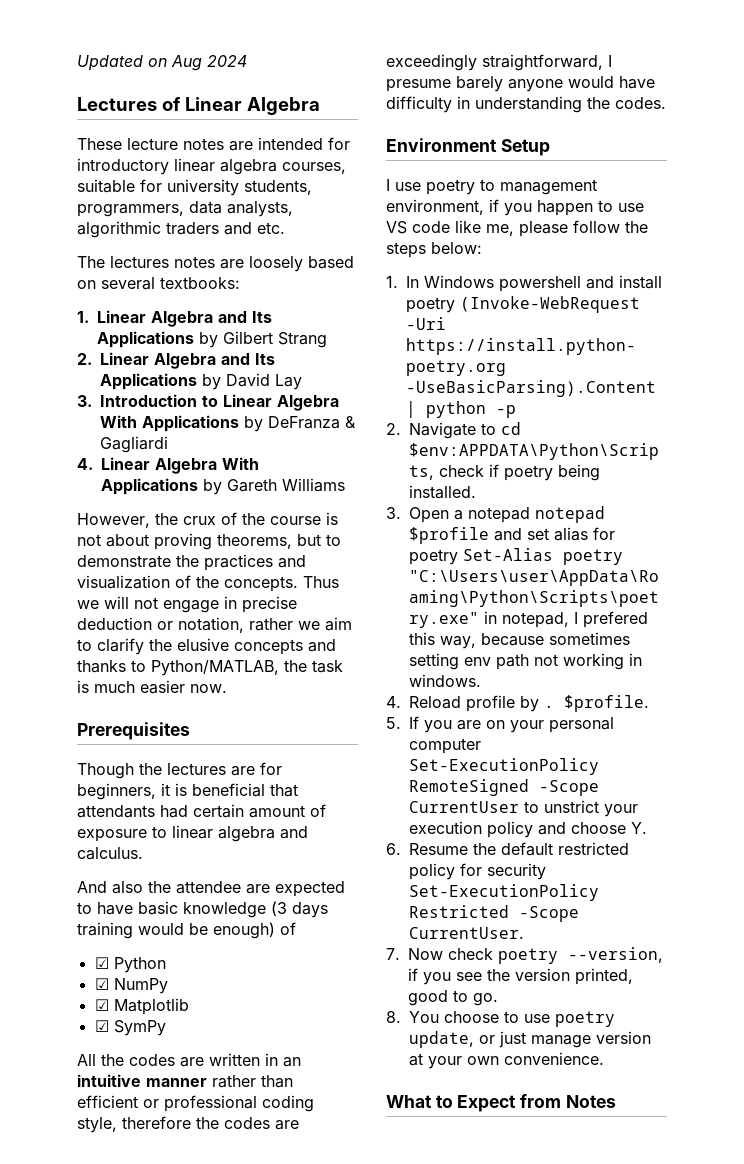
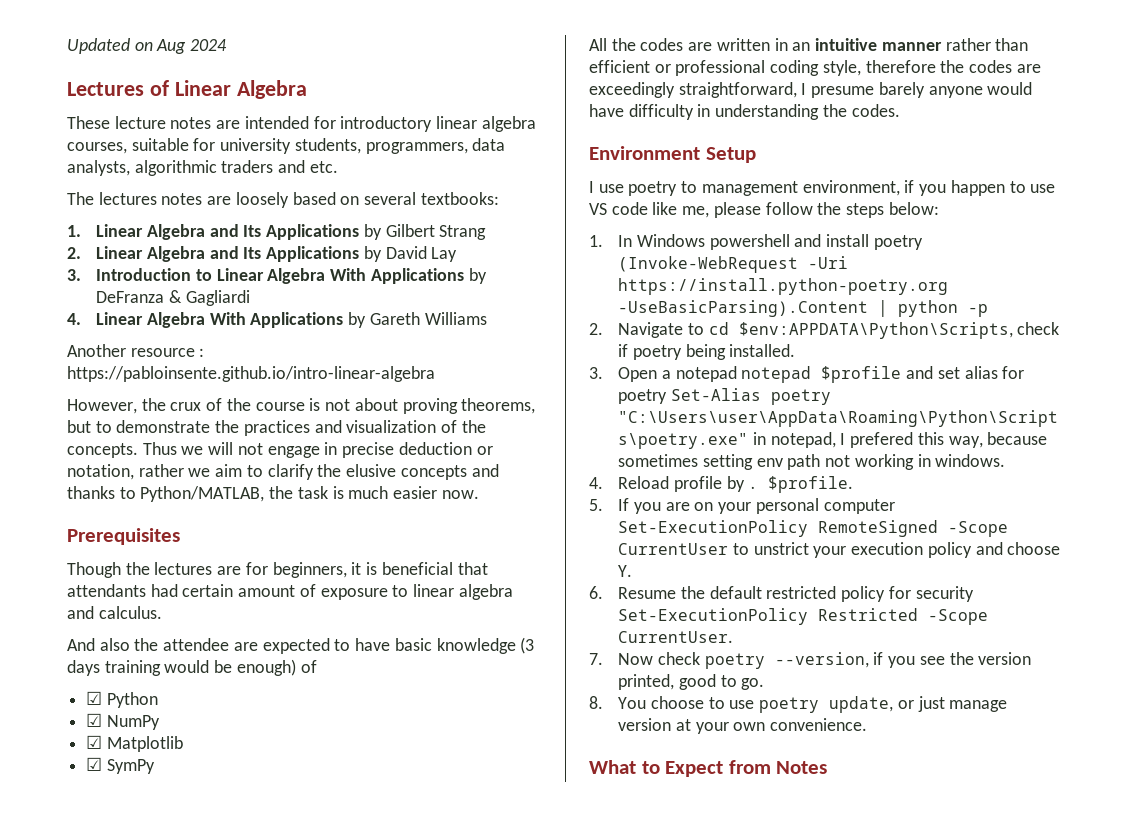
(345, 485) none -> [67,344,205,357] [67,366,435,382] // Another resource : https://pabloinsente.github.io/intro-linear-algebra

